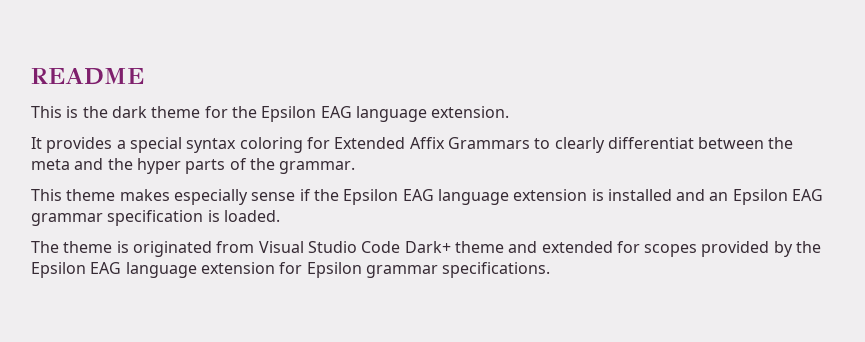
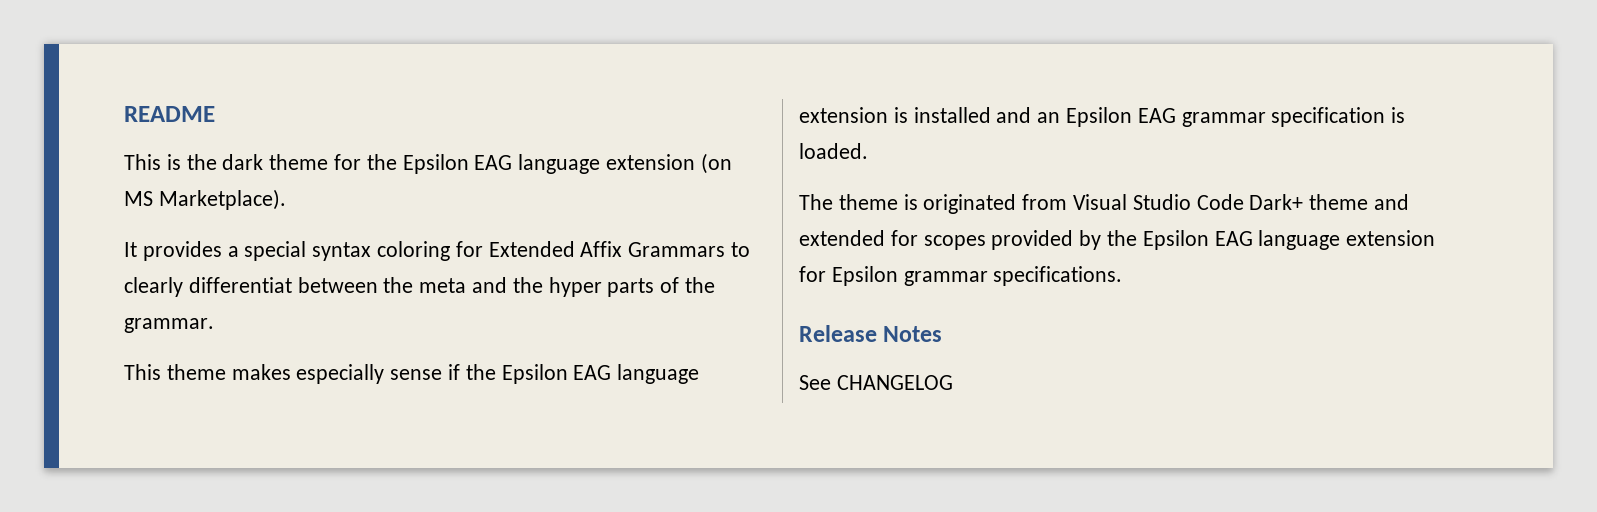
[431,106,510,118] extension. -> [606,153,732,174] [124,189,286,210] extension (on MS Marketplace).
(551, 270) none -> [799,325,943,342] [799,375,953,390] // Release Notes // See CHANGELOG

